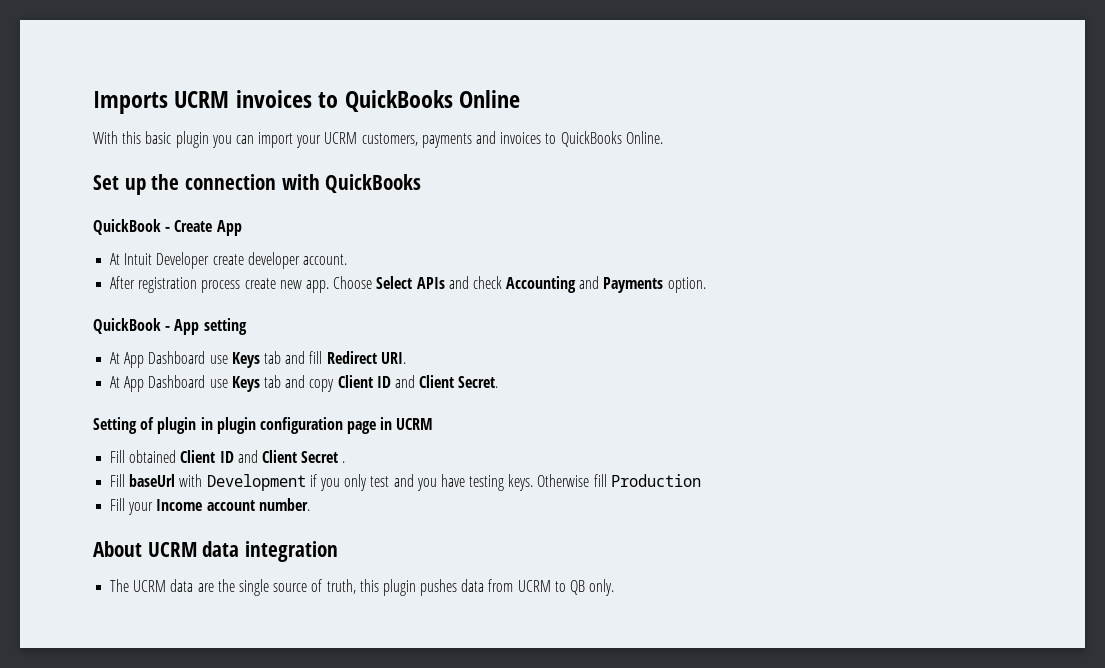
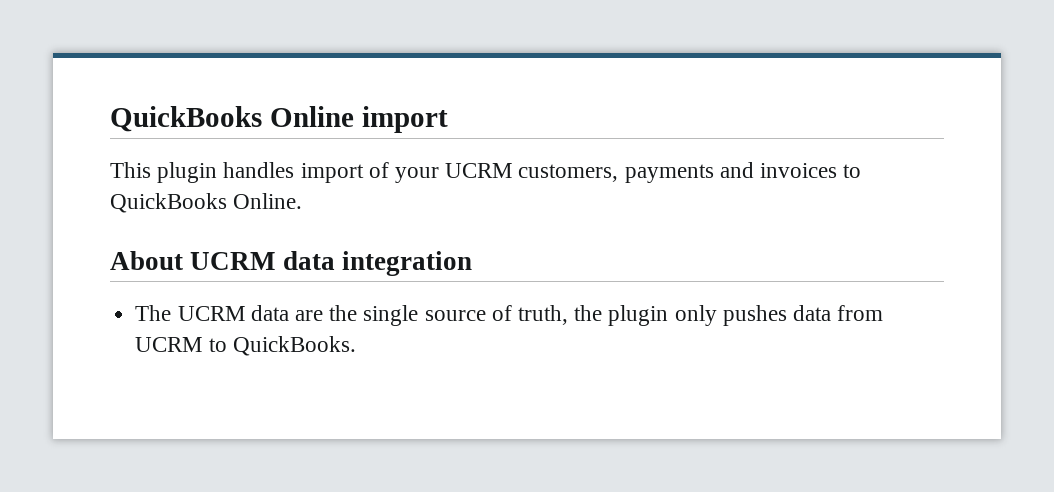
[93,90,521,114] [93,131,294,148] Imports UCRM invoices to QuickBooks Online // With this basic plugin you can import -> [110,106,448,133] [110,162,389,183] QuickBooks Online import // This plugin handles import of
[93,174,422,195] [93,219,242,236] [110,252,347,269] [110,276,706,293] [93,318,247,335] [110,351,406,368] [110,375,499,392] [93,417,434,434] [110,450,346,463] [110,474,701,491] [110,498,310,515] // Set up the connection with QuickBooks // QuickBook - Create App // At Intuit Developer create developer account. // After registration process create new app. Choose Select APIs and check Accounting and Payments option. // QuickBook - App setting // At App Dashboard use Keys tab and fill Redirect URI. // At App Dashboard use Keys tab and copy Client ID and Client Secret. // Setting of plugin in plugin configuration page in UCRM // Fill obtained Client ID and Client Secret . // Fill baseUrl with Development if you only test and you have testing keys. Otherwise fill Production // Fill your Income account number. -> (303, 201) none
[359,579,416,596] this plugin -> [574,305,717,326] the plugin only
[570,579,615,596] QB only. -> [232,336,356,356] QuickBooks.

